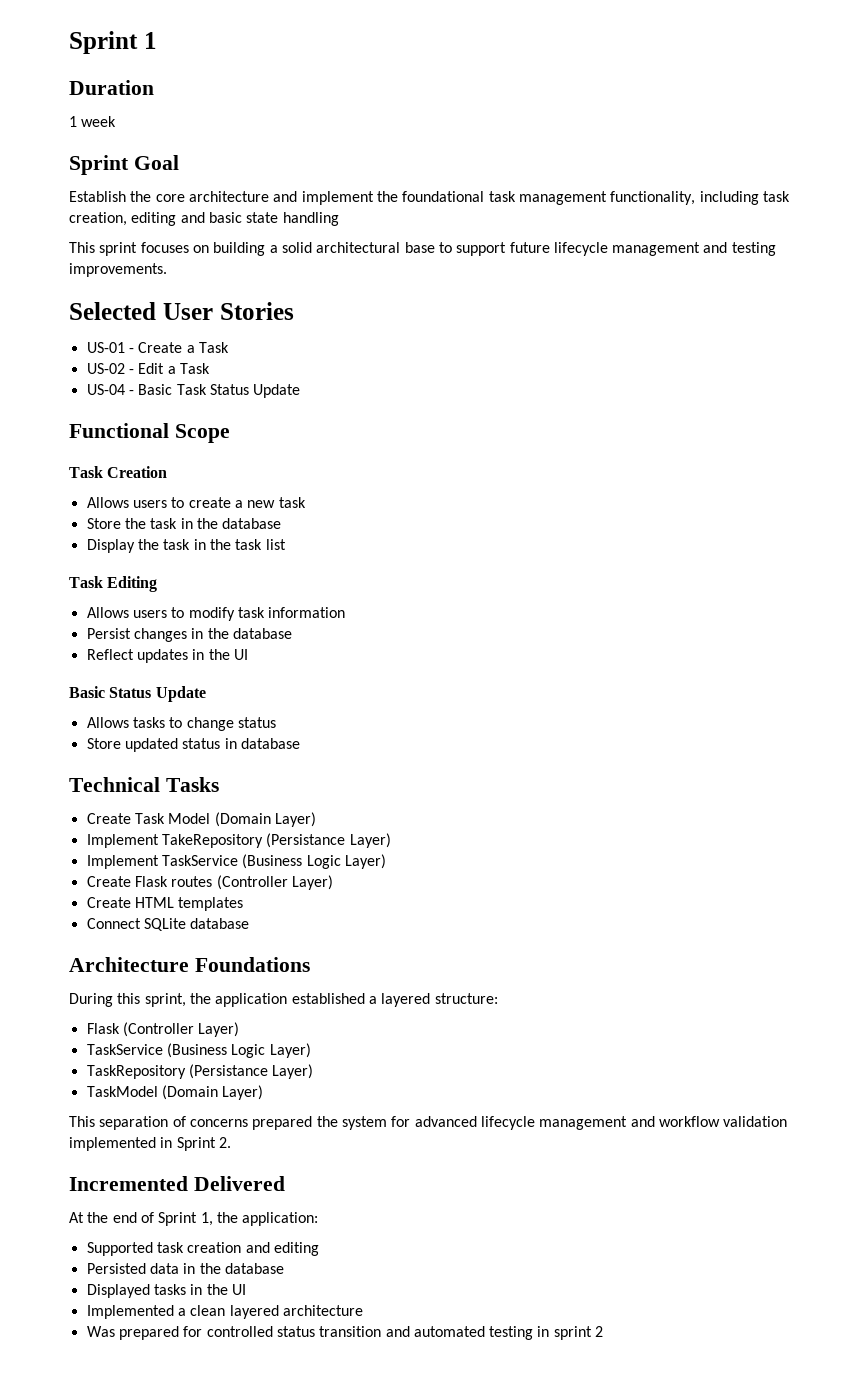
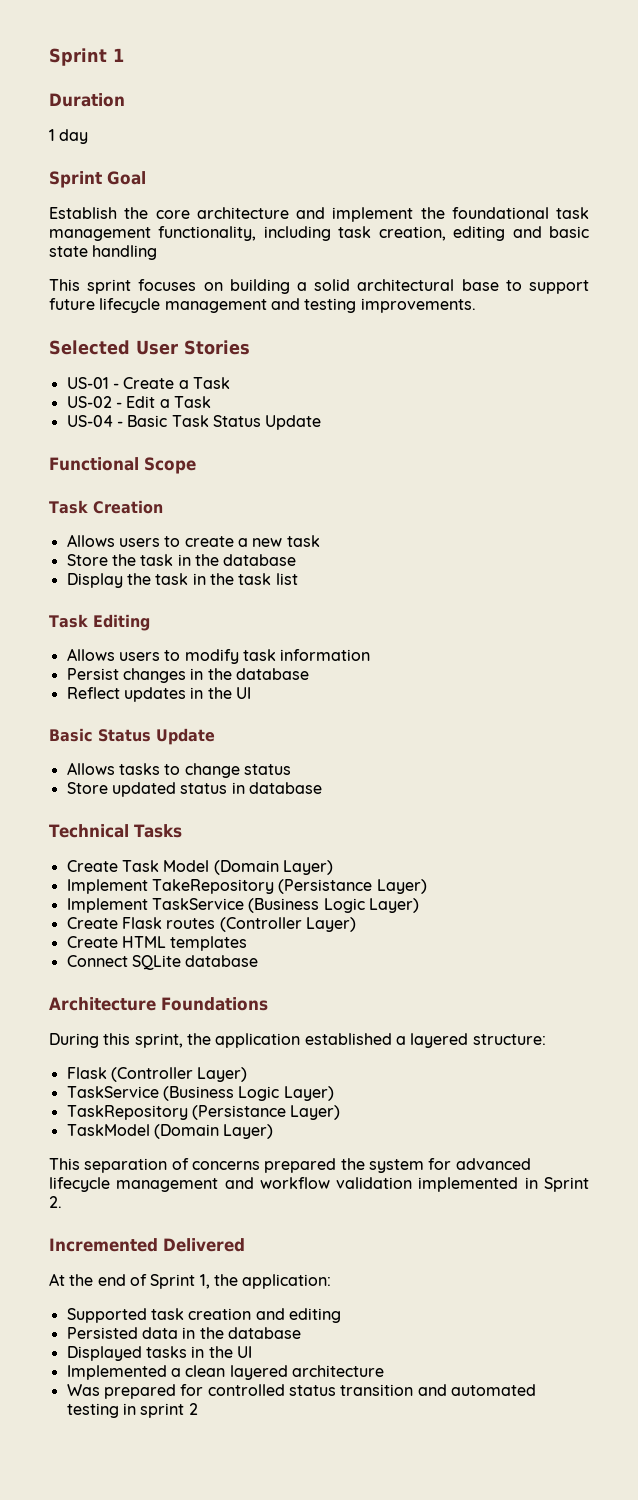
[81,116,117,127] week -> [59,129,89,144] day

